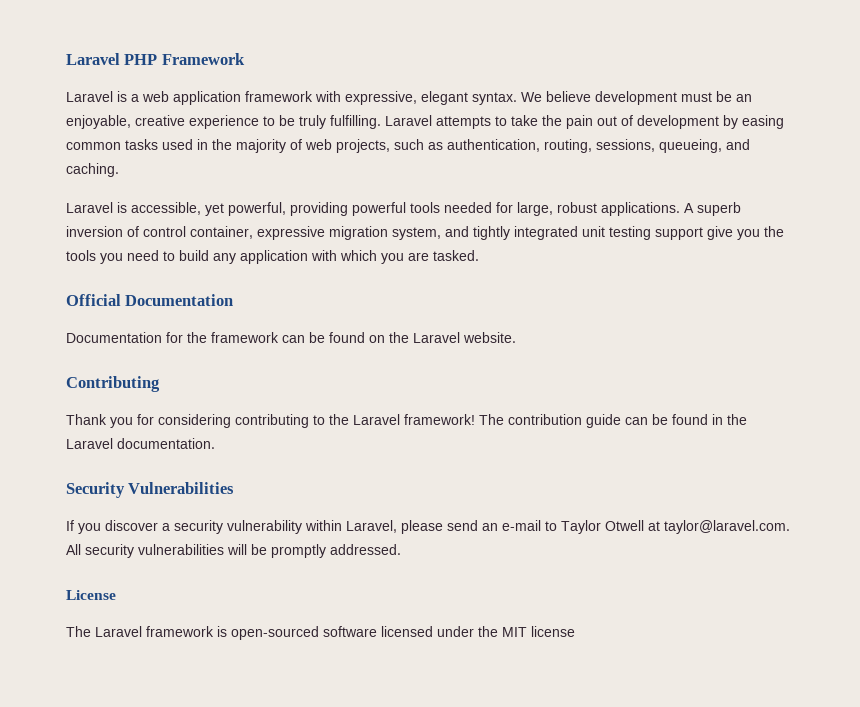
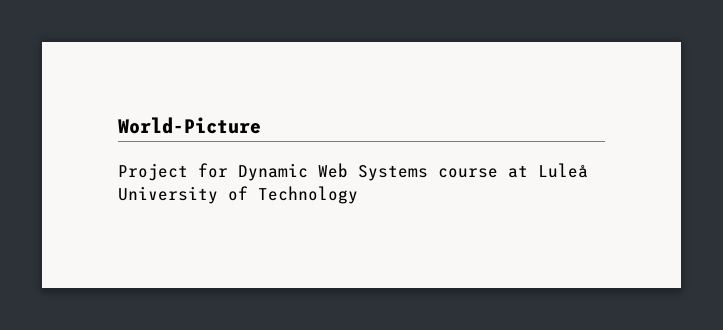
[66,53,245,65] [66,91,752,105] [66,115,784,129] [66,139,750,153] [66,163,119,177] [66,202,741,216] [66,226,784,240] [66,250,479,264] [66,294,234,306] [66,332,516,343] [66,376,160,392] [66,414,747,428] [66,438,215,449] [66,482,235,498] [66,520,790,534] [66,544,401,558] [66,590,116,600] [66,626,575,640] Laravel PHP Framework // Laravel is a web application framework with expressive, elegant syntax. We believe development must be an enjoyable, creative experience to be truly fulfilling. Laravel attempts to take the pain out of development by easing common tasks used in the majority of web projects, such as authentication, routing, sessions, queueing, and caching. // Laravel is accessible, yet powerful, providing powerful tools needed for large, robust applications. A superb inversion of control container, expressive migration system, and tightly integrated unit testing support give you the tools you need to build any application with which you are tasked. // Official Documentation // Documentation for the framework can be found on the Laravel website. // Contributing // Thank you for considering contributing to the Laravel framework! The contribution guide can be found in the Laravel documentation. // Security Vulnerabilities // If you discover a security vulnerability within Laravel, please send an e-mail to Taylor Otwell at taylor@laravel.com. All security vulnerabilities will be promptly addressed. // License // The Laravel framework is open-sourced software licensed under the MIT license -> [118,117,261,134] [118,163,588,181] [118,186,358,204] World-Picture // Project for Dynamic Web Systems course at Luleå University of Technology

